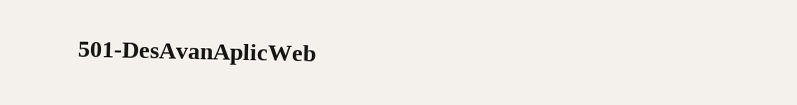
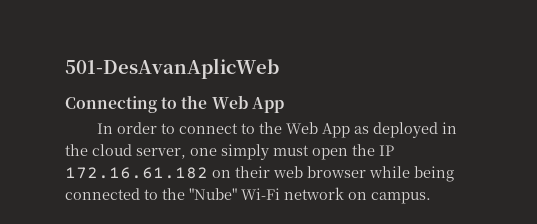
(317, 53) none -> [65,95,284,113] [97,122,458,138] [65,144,394,160] [65,166,454,182] [65,187,431,204] // Connecting to the Web App // In order to connect to the Web App as deployed in the cloud server, one simply must open the IP 172.16.61.182 on their web browser while being connected to the "Nube" Wi-Fi network on campus.

